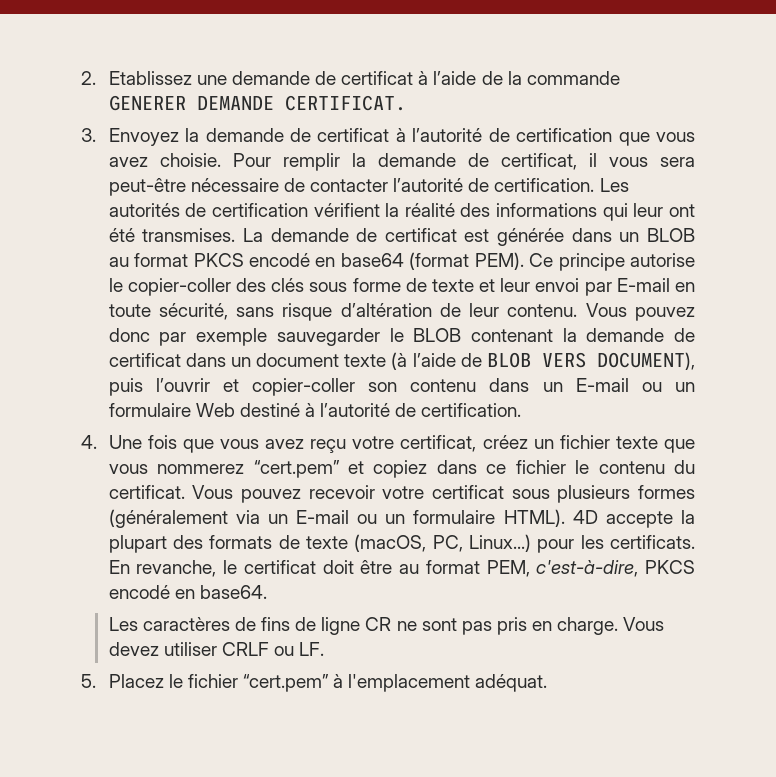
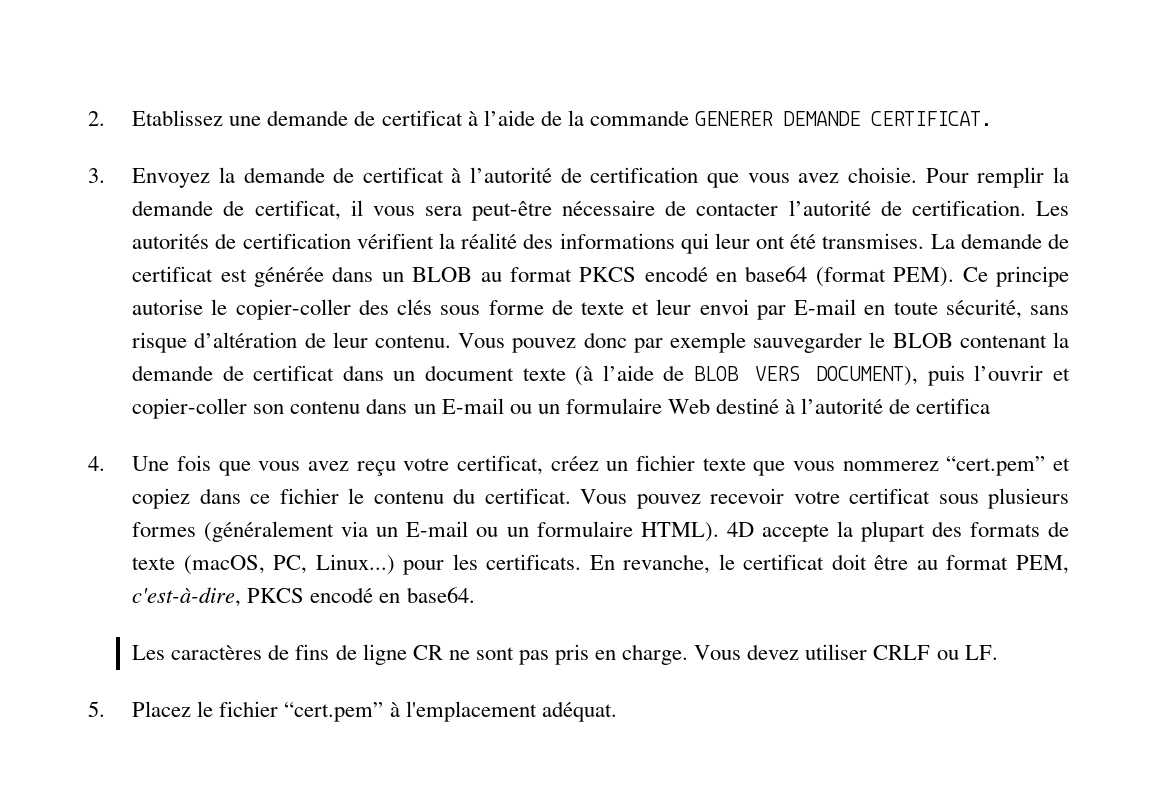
[421,403,522,417] certification. -> [916,398,991,414] certifica

